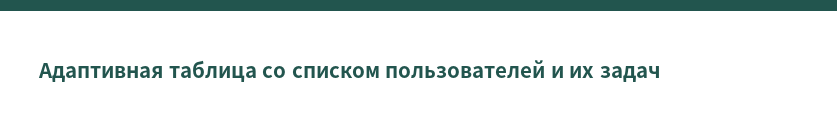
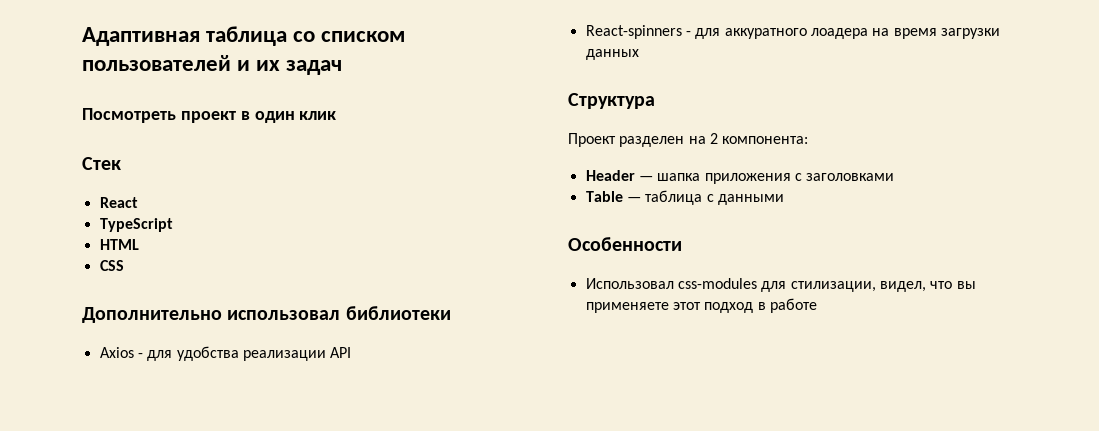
(661, 74) none -> [82,108,337,123] [82,157,121,170] [99,197,138,208] [99,218,173,232] [99,239,139,250] [99,260,124,271] [82,306,451,323] [99,346,352,361] [585,25,1000,39] [585,49,639,60] [568,93,655,109] [568,133,809,147] [585,170,895,184] [585,190,784,205] [568,237,682,251] [585,278,976,292] [585,298,817,313] // Посмотреть проект в один клик // Стек // React // TypeScript // HTML // CSS // Дополнительно использовал библиотеки // Axios - для удобства реализации API // React-spinners - для аккуратного лоадера на время загрузки данных // Структура // Проект разделен на 2 компонента: // Header — шапка приложения с заголовками // Table — таблица с данными // Особенности // Использовал css-modules для стилизации, видел, что вы применяете этот подход в работе

